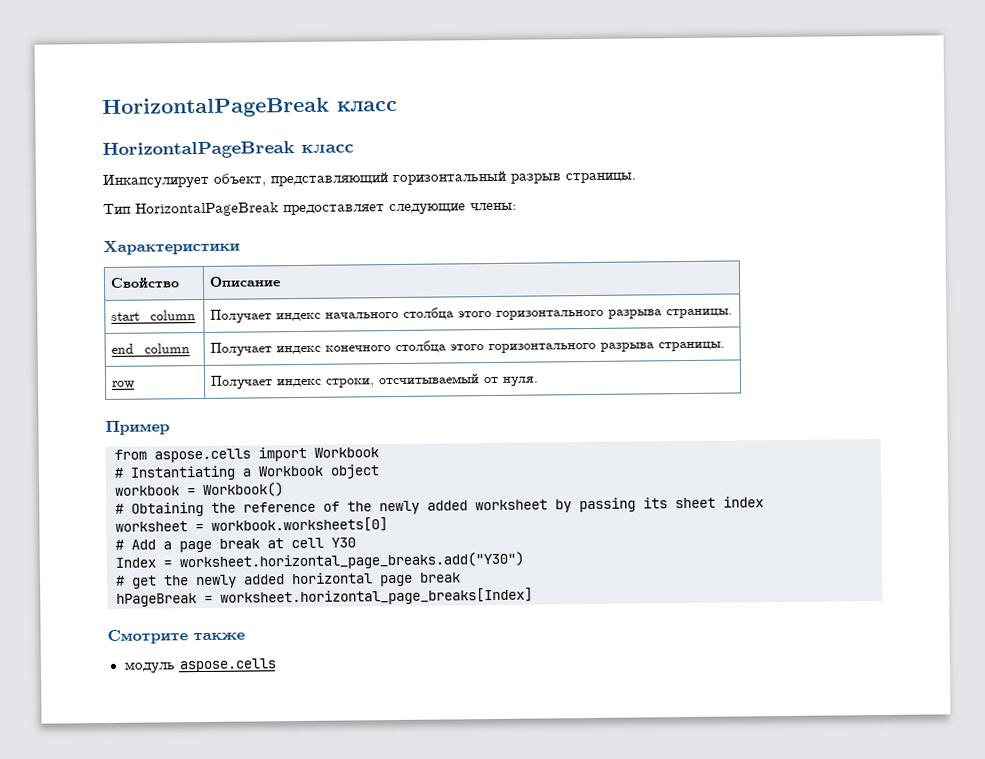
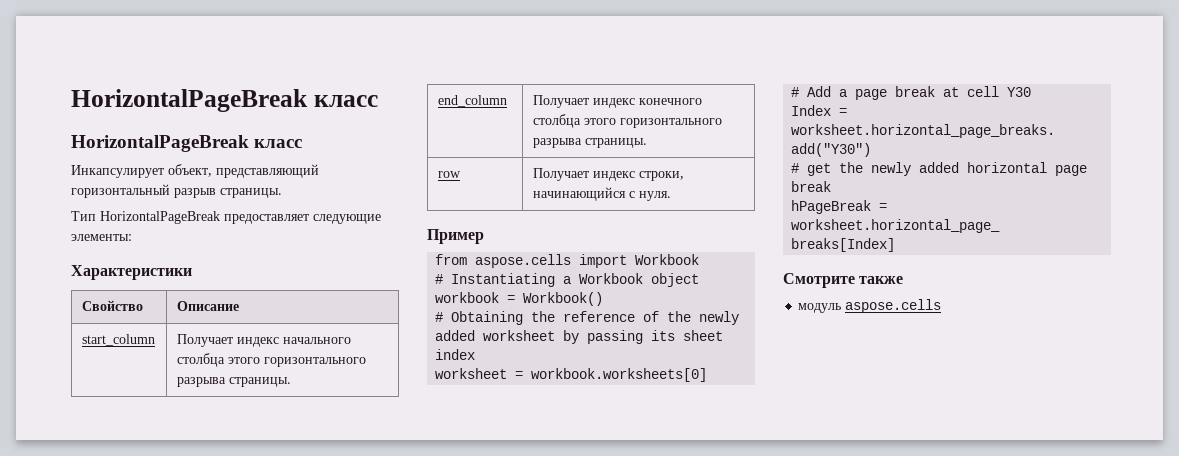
[470,202,517,211] члены: -> [71,234,132,241] элементы:
[378,373,500,385] отсчитываемый от -> [532,187,635,201] начинающийся с

